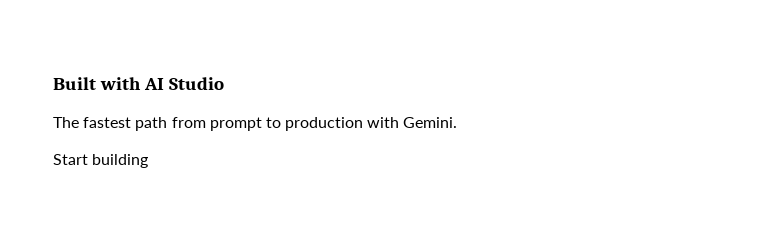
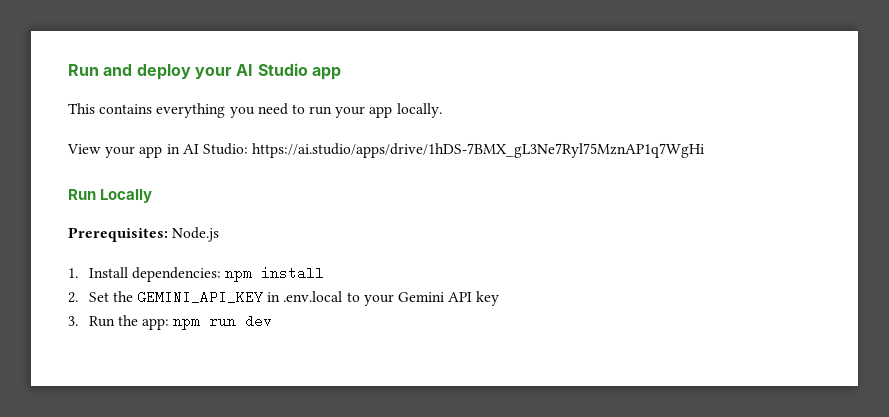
[53,77,225,90] [53,117,458,131] [53,154,149,168] Built with AI Studio // The fastest path from prompt to production with Gemini. // Start building -> [68,63,341,80] [68,103,442,118] [67,143,705,158] [68,189,153,203] [68,227,220,242] [68,266,325,282] [68,290,500,306] [68,314,273,330] Run and deploy your AI Studio app // This contains everything you need to run your app locally. // View your app in AI Studio: https://ai.studio/apps/drive/1hDS-7BMX_gL3Ne7Ryl75MznAP1q7WgHi // Run Locally // Prerequisites: Node.js // 1. Install dependencies: npm install // 2. Set the GEMINI_API_KEY in .env.local to your Gemini API key // 3. Run the app: npm run dev

